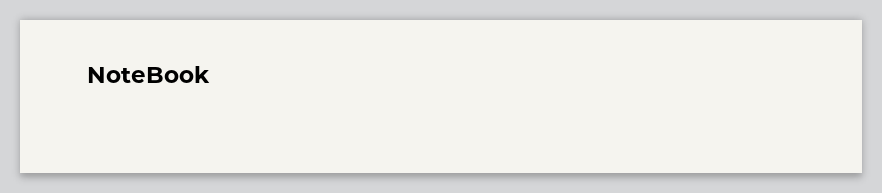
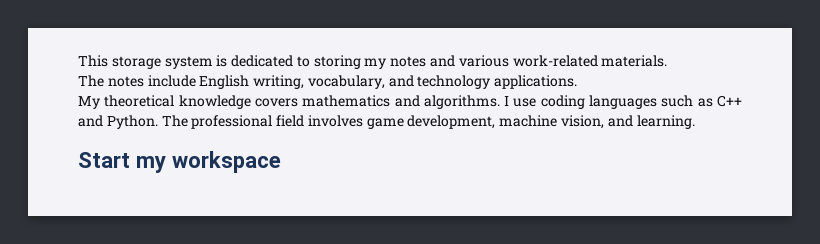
[87,66,210,83] NoteBook -> [78,55,668,69] [78,75,578,89] [78,95,742,109] [78,115,695,129] [78,151,281,173] This storage system is dedicated to storing my notes and various work-related materials. // The notes include English writing, vocabulary, and technology applications. // My theoretical knowledge covers mathematics and algorithms. I use coding languages such as C++ and Python. The professional field involves game development, machine vision, and learning. // Start my workspace

